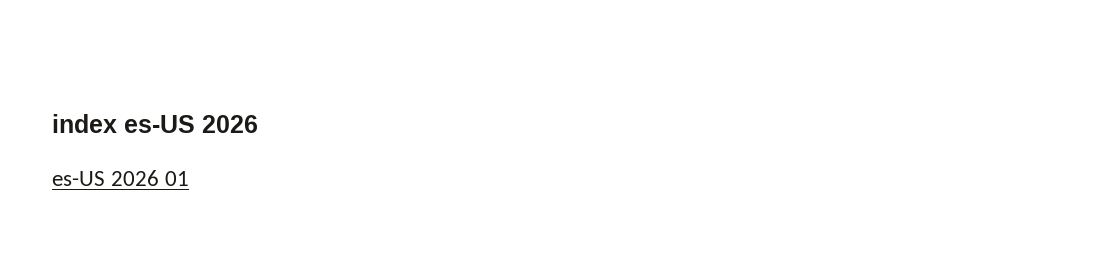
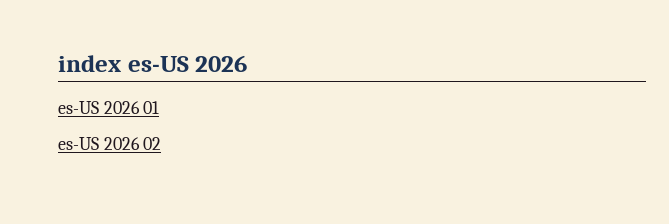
(190, 178) none -> [58,137,162,150] // es-US 2026 02

